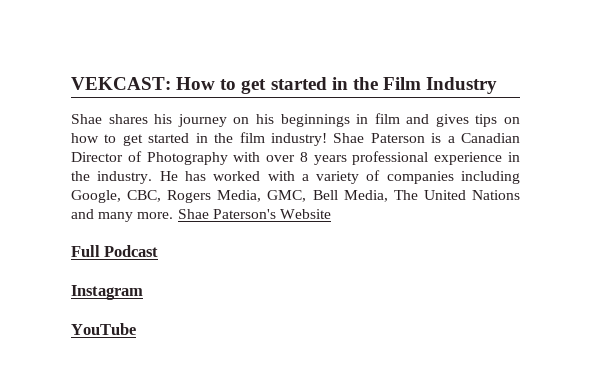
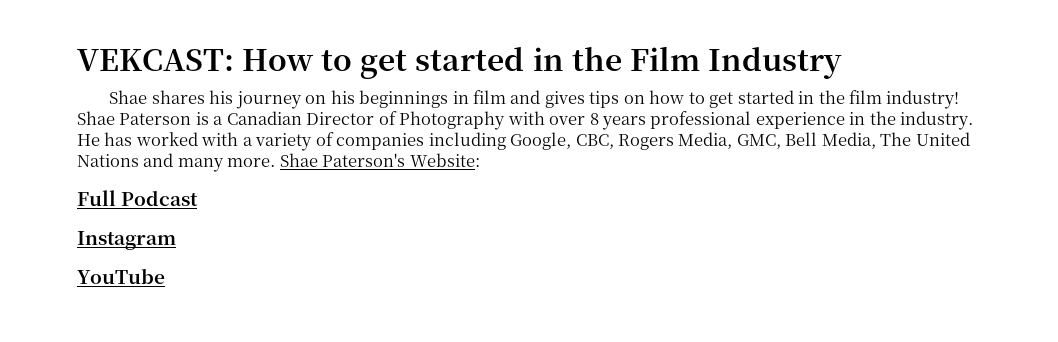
[279,209,331,219] Website -> [409,153,480,167] Website:

